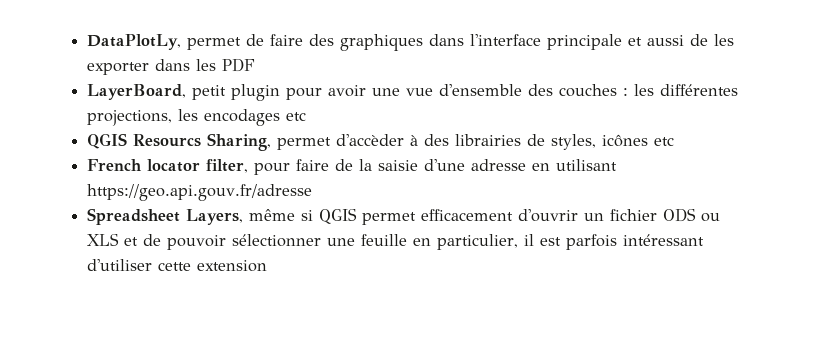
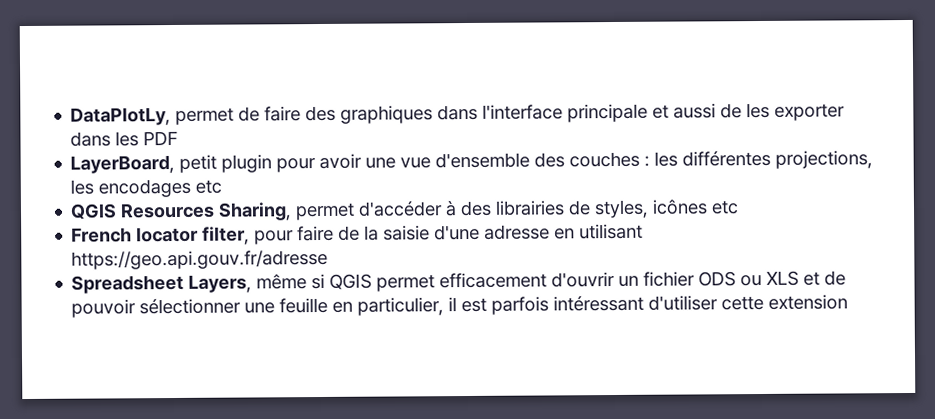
[133,134,202,147] Resourcs -> [120,202,216,219] Resources
[336,134,405,146] d'accèder -> [358,200,444,217] d'accéder

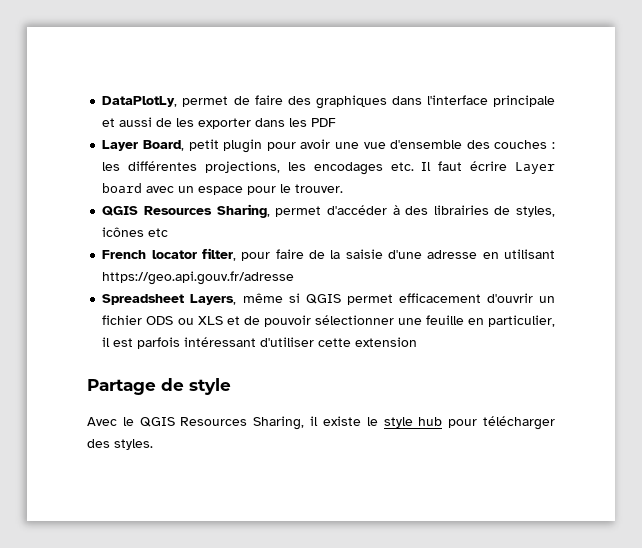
[70,154,176,174] LayerBoard, -> [102,140,184,151] Layer Board,
[195,179,223,194] etc -> [390,161,555,174] [102,183,344,195] etc. Il faut écrire Layer board avec un espace pour le trouver.
(849, 302) none -> [87,378,231,395] [87,416,555,430] [87,439,153,450] // Partage de style // Avec le QGIS Resources Sharing, il existe le style hub pour télécharger des styles.

